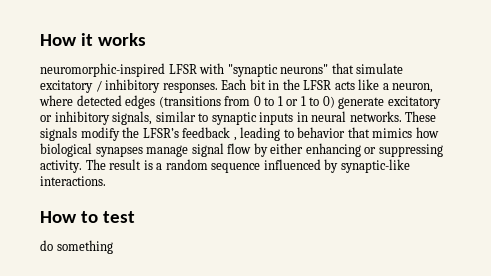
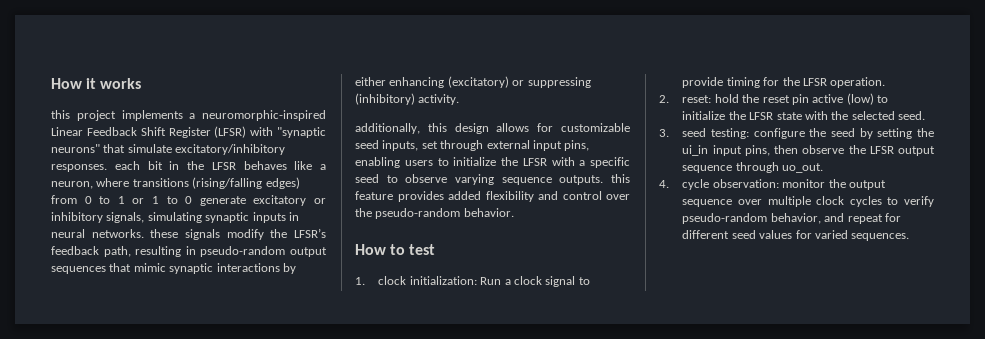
[40,63,197,77] neuromorphic-inspired LFSR -> [51,110,326,121] [51,126,247,138] this project implements a neuromorphic-inspired Linear Feedback Shift Register (LFSR)
[40,79,247,93] excitatory / inhibitory responses. Each -> [175,144,286,155] [51,161,140,172] excitatory/inhibitory responses. each
[334,81,355,90] acts -> [243,161,287,170] behaves
[76,95,221,109] detected edges (transitions -> [132,177,300,189] transitions (rising/falling edges)
[322,96,335,108] 0) -> [185,196,193,204] 0
[155,111,209,122] similar to -> [147,212,202,223] simulating
[405,111,437,122] These -> [150,229,179,238] these
[233,127,439,141] [40,143,252,157] , leading to behavior that mimics how biological synapses manage signal flow -> [103,246,327,257] [51,263,280,274] path, resulting in pseudo-random output sequences that mimic synaptic interactions
(361, 150) none -> [447,76,509,88] (excitatory)
(443, 150) none -> [355,93,415,105] (inhibitory)
[85,159,410,173] [40,176,106,186] [40,211,135,223] [40,240,113,254] The result is a random sequence influenced by synaptic-like interactions. // How to test // do something -> [355,123,630,134] [355,140,590,151] [355,157,630,168] [355,174,630,185] [355,191,630,202] [355,208,514,219] [355,244,436,255] [355,276,590,287] [682,77,886,88] [659,93,889,105] [682,111,926,120] [659,128,934,139] [682,145,935,156] [682,162,824,173] [659,179,886,190] [682,196,934,207] [682,213,901,224] [682,230,910,241] // additionally, this design allows for customizable seed inputs, set through external input pins, enabling users to initialize the LFSR with a specific seed to observe varying sequence outputs. this feature provides added flexibility and control over the pseudo-random behavior. // How to test // 1. clock initialization: Run a clock signal to provide timing for the LFSR operation. // 2. reset: hold the reset pin active (low) to initialize the LFSR state with the selected seed. // 3. seed testing: configure the seed by setting the ui_in input pins, then observe the LFSR output sequence through uo_out. // 4. cycle observation: monitor the output sequence over multiple clock cycles to verify pseudo-random behavior, and repeat for different seed values for varied sequences.

